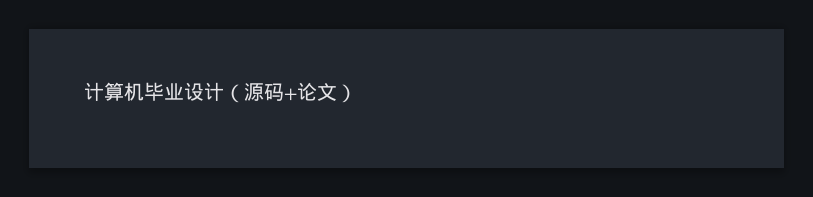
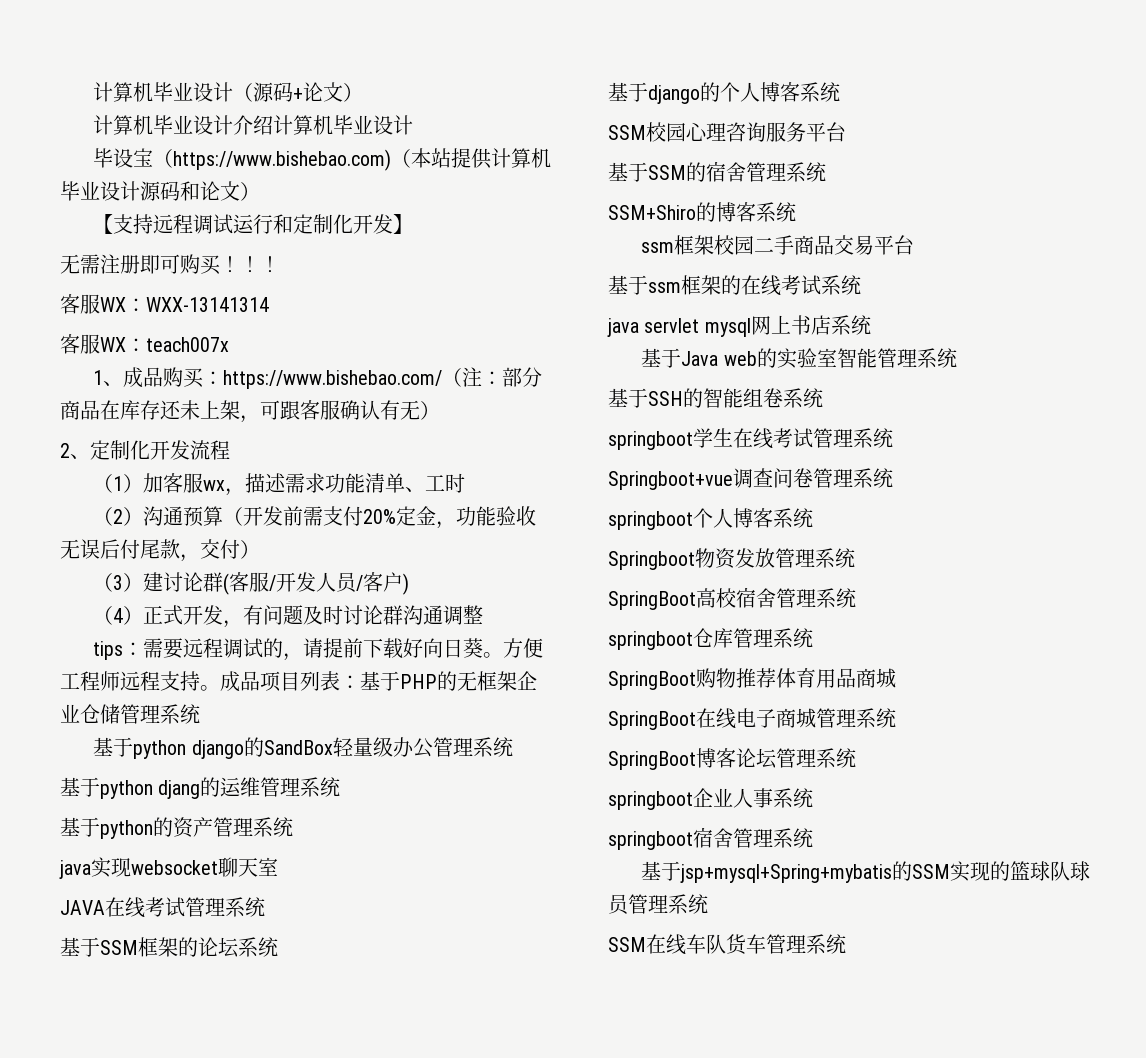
(357, 93) none -> [93,115,414,135] [93,148,552,171] [60,181,260,201] [93,214,414,234] [60,254,280,275] [60,294,269,314] [60,334,229,354] [93,367,543,389] [60,400,440,423] [60,440,230,460] [93,473,466,496] [93,506,537,529] [60,539,260,562] [93,572,410,595] [93,605,484,628] [93,638,544,661] [60,671,537,692] [60,704,200,724] [93,737,513,759] [60,777,341,799] [60,817,293,839] [59,857,278,879] [60,897,265,918] [60,937,278,958] [608,82,840,104] [608,122,846,142] [608,161,826,182] [608,202,796,222] [641,235,915,255] [608,275,861,296] [607,315,871,337] [641,348,957,369] [608,388,823,408] [608,428,893,450] [608,468,893,490] [608,508,813,530] [608,548,855,570] [608,587,856,610] [608,628,813,650] [608,668,896,690] [608,708,896,730] [608,748,856,770] [608,788,813,810] [608,827,813,850] [641,861,1091,883] [608,894,708,915] [608,934,846,955] // 计算机毕业设计介绍计算机毕业设计 // 毕设宝（https://www.bishebao.com)（本站提供计算机毕业设计源码和论文） // 【支持远程调试运行和定制化开发】 // 无需注册即可购买！！！ // 客服WX：WXX-13141314 // 客服WX：teach007x // 1、成品购买：https://www.bishebao.com/（注：部分商品在库存还未上架，可跟客服确认有无） // 2、定制化开发流程 // （1）加客服wx，描述需求功能清单、工时 // （2）沟通预算（开发前需支付20%定金，功能验收无误后付尾款，交付） // （3）建讨论群(客服/开发人员/客户) // （4）正式开发，有问题及时讨论群沟通调整 // tips：需要远程调试的，请提前下载好向日葵。方便工程师远程支持。成品项目列表：基于PHP的无框架企业仓储管理系统 // 基于python django的SandBox轻量级办公管理系统 // 基于python djang的运维管理系统 // 基于python的资产管理系统 // java实现websocket聊天室 // JAVA在线考试管理系统 // 基于SSM框架的论坛系统 // 基于django的个人博客系统 // SSM校园心理咨询服务平台 // 基于SSM的宿舍管理系统 // SSM+Shiro的博客系统 // ssm框架校园二手商品交易平台 // 基于ssm框架的在线考试系统 // java servlet mysql网上书店系统 // 基于Java web的实验室智能管理系统 // 基于SSH的智能组卷系统 // springboot学生在线考试管理系统 // Springboot+vue调查问卷管理系统 // springboot个人博客系统 // Springboot物资发放管理系统 // SpringBoot高校宿舍管理系统 // springboot仓库管理系统 // SpringBoot购物推荐体育用品商城 // SpringBoot在线电子商城管理系统 // SpringBoot博客论坛管理系统 // springboot企业人事系统 // springboot宿舍管理系统 // 基于jsp+mysql+Spring+mybatis的SSM实现的篮球队球员管理系统 // SSM在线车队货车管理系统

